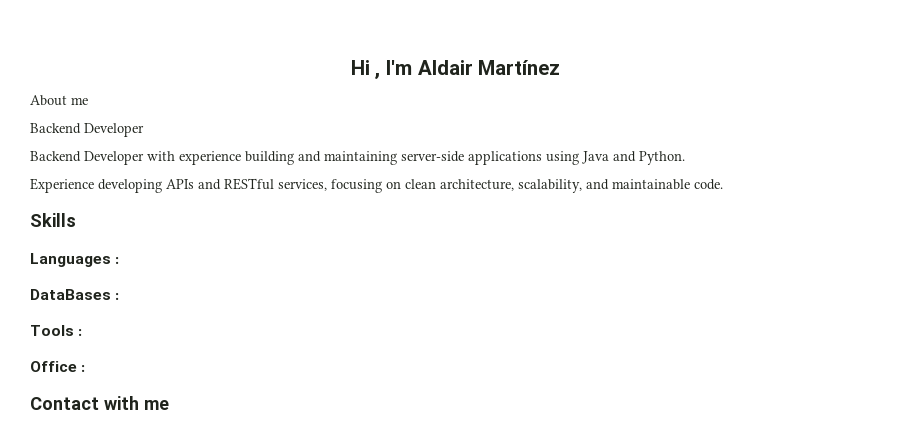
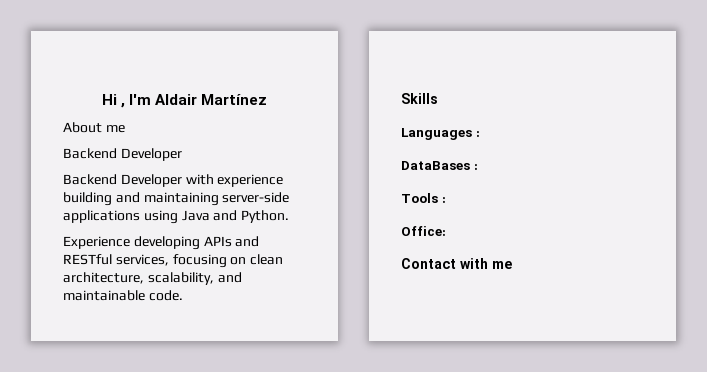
[30,361,86,372] Office : -> [401,226,446,236] Office:

